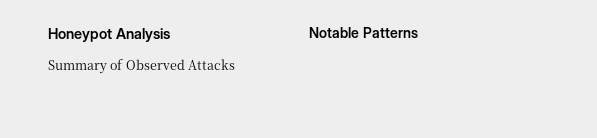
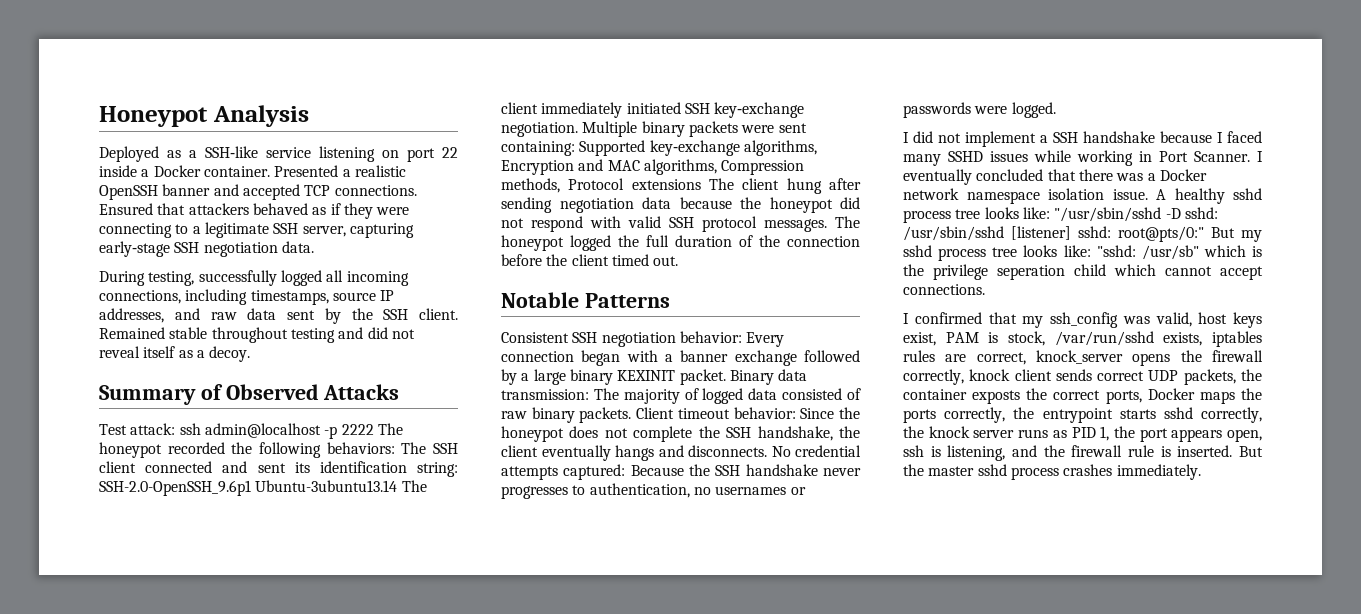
[48,59,236,74] [309,27,418,38] Summary of Observed Attacks // Notable Patterns -> [99,146,458,162] [99,165,406,177] [99,184,417,200] [99,203,410,219] [99,222,414,238] [99,241,314,257] [99,270,409,286] [99,289,395,305] [99,308,458,324] [99,327,415,343] [99,346,251,362] [99,384,400,405] [99,423,403,439] [99,442,459,458] [99,461,459,477] [99,480,427,496] [501,102,805,118] [501,121,807,137] [501,140,817,156] [501,159,805,175] [501,178,861,194] [501,197,860,213] [501,216,860,232] [501,235,860,251] [501,254,679,266] [501,292,670,308] [501,331,785,347] [501,350,860,366] [501,369,808,385] [501,388,861,404] [501,407,860,423] [501,426,860,442] [501,445,861,461] [501,464,861,480] [501,483,806,499] [903,102,1056,118] [903,131,1262,147] [903,150,1263,166] [903,169,1207,185] [903,188,1262,204] [903,207,1218,223] [903,226,1262,242] [903,245,1262,261] [903,264,1263,280] [903,284,985,295] [903,312,1262,328] [903,331,1262,347] [903,350,1263,366] [903,369,1262,385] [903,388,1262,404] [903,407,1262,423] [903,426,1262,442] [903,445,1263,461] [903,464,1201,480] Deployed as a SSH‑like service listening on port 22 inside a Docker container. Presented a realistic OpenSSH banner and accepted TCP connections. Ensured that attackers behaved as if they were connecting to a legitimate SSH server, capturing early‑stage SSH negotiation data. // During testing, successfully logged all incoming connections, including timestamps, source IP addresses, and raw data sent by the SSH client. Remained stable throughout testing and did not reveal itself as a decoy. // Summary of Observed Attacks // Test attack: ssh admin@localhost -p 2222 The honeypot recorded the following behaviors: The SSH client connected and sent its identification string: SSH-2.0-OpenSSH_9.6p1 Ubuntu-3ubuntu13.14 The client immediately initiated SSH key‑exchange negotiation. Multiple binary packets were sent containing: Supported key‑exchange algorithms, Encryption and MAC algorithms, Compression methods, Protocol extensions The client hung after sending negotiation data because the honeypot did not respond with valid SSH protocol messages. The honeypot logged the full duration of the connection before the client timed out. // Notable Patterns // Consistent SSH negotiation behavior: Every connection began with a banner exchange followed by a large binary KEXINIT packet. Binary data transmission: The majority of logged data consisted of raw binary packets. Client timeout behavior: Since the honeypot does not complete the SSH handshake, the client eventually hangs and disconnects. No credential attempts captured: Because the SSH handshake never progresses to authentication, no usernames or passwords were logged. // I did not implement a SSH handshake because I faced many SSHD issues while working in Port Scanner. I eventually concluded that there was a Docker network namespace isolation issue. A healthy sshd process tree looks like: "/usr/sbin/sshd -D sshd: /usr/sbin/sshd [listener] sshd: root@pts/0:" But my sshd process tree looks like: "sshd: /usr/sb" which is the privilege seperation child which cannot accept connections. // I confirmed that my ssh_config was valid, host keys exist, PAM is stock, /var/run/sshd exists, iptables rules are correct, knock_server opens the firewall correctly, knock client sends correct UDP packets, the container exposts the correct ports, Docker maps the ports correctly, the entrypoint starts sshd correctly, the knock server runs as PID 1, the port appears open, ssh is listening, and the firewall rule is inserted. But the master sshd process crashes immediately.

